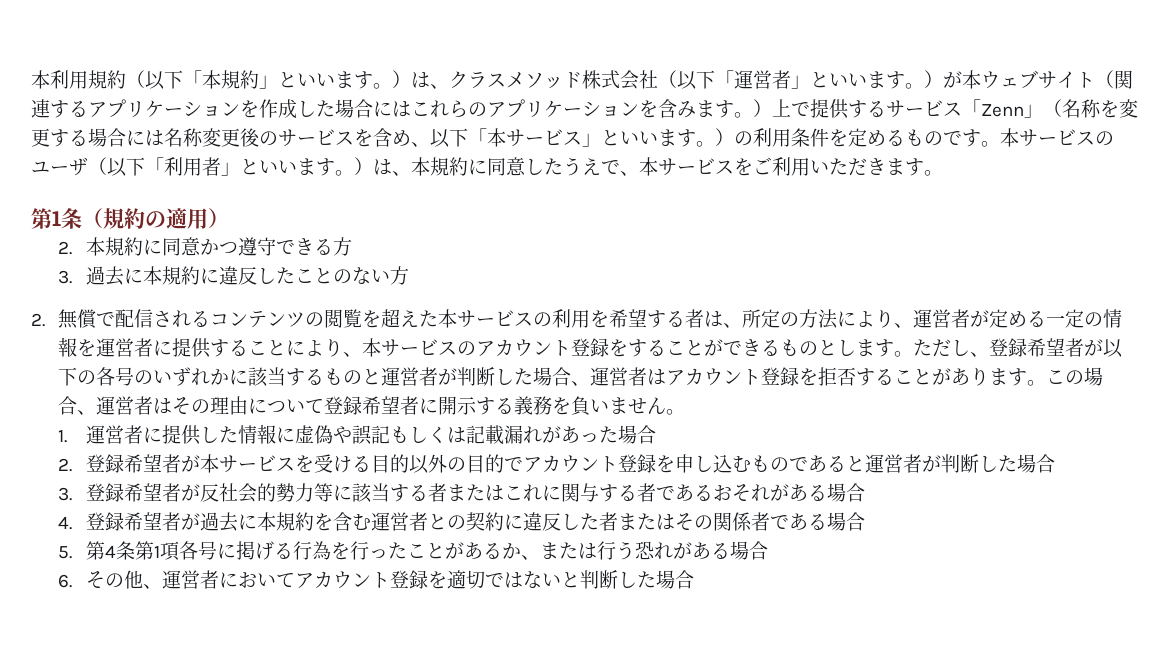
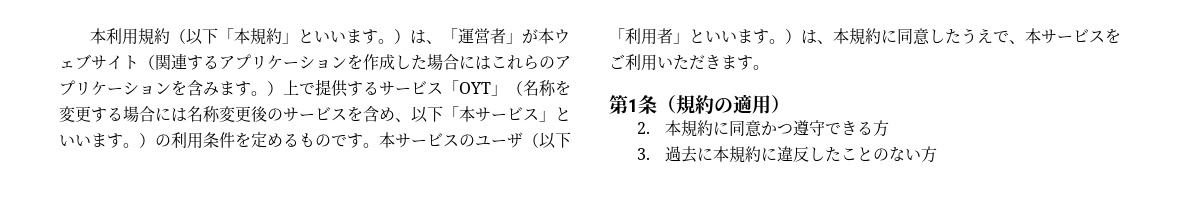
[449,70,943,90] クラスメソッド株式会社（以下「運営者」といいます。） -> [441,28,522,44] 「運営者」
[981,104,1024,117] Zenn -> [459,82,491,94] OYT
[31,309,1123,329] [58,337,1124,358] [58,367,1104,387] [58,396,686,416] [58,424,656,445] [58,454,1055,474] [58,483,865,503] [58,512,865,532] [58,541,768,561] [58,570,694,589] // 2.無償で配信されるコンテンツの閲覧を超えた本サービスの利用を希望する者は、所定の方法により、運営者が定める一定の情報を運営者に提供することにより、本サービスのアカウント登録をすることができるものとします。ただし、登録希望者が以下の各号のいずれかに該当するものと運営者が判断した場合、運営者はアカウント登録を拒否することがあります。この場合、運営者はその理由について登録希望者に開示する義務を負いません。 // 1.運営者に提供した情報に虚偽や誤記もしくは記載漏れがあった場合 // 2.登録希望者が本サービスを受ける目的以外の目的でアカウント登録を申し込むものであると運営者が判断した場合 // 3.登録希望者が反社会的勢力等に該当する者またはこれに関与する者であるおそれがある場合 // 4.登録希望者が過去に本規約を含む運営者との契約に違反した者またはその関係者である場合 // 5.第4条第1項各号に掲げる行為を行ったことがあるか、または行う恐れがある場合 // 6.その他、運営者においてアカウント登録を適切ではないと判断した場合 -> (937, 154) none

